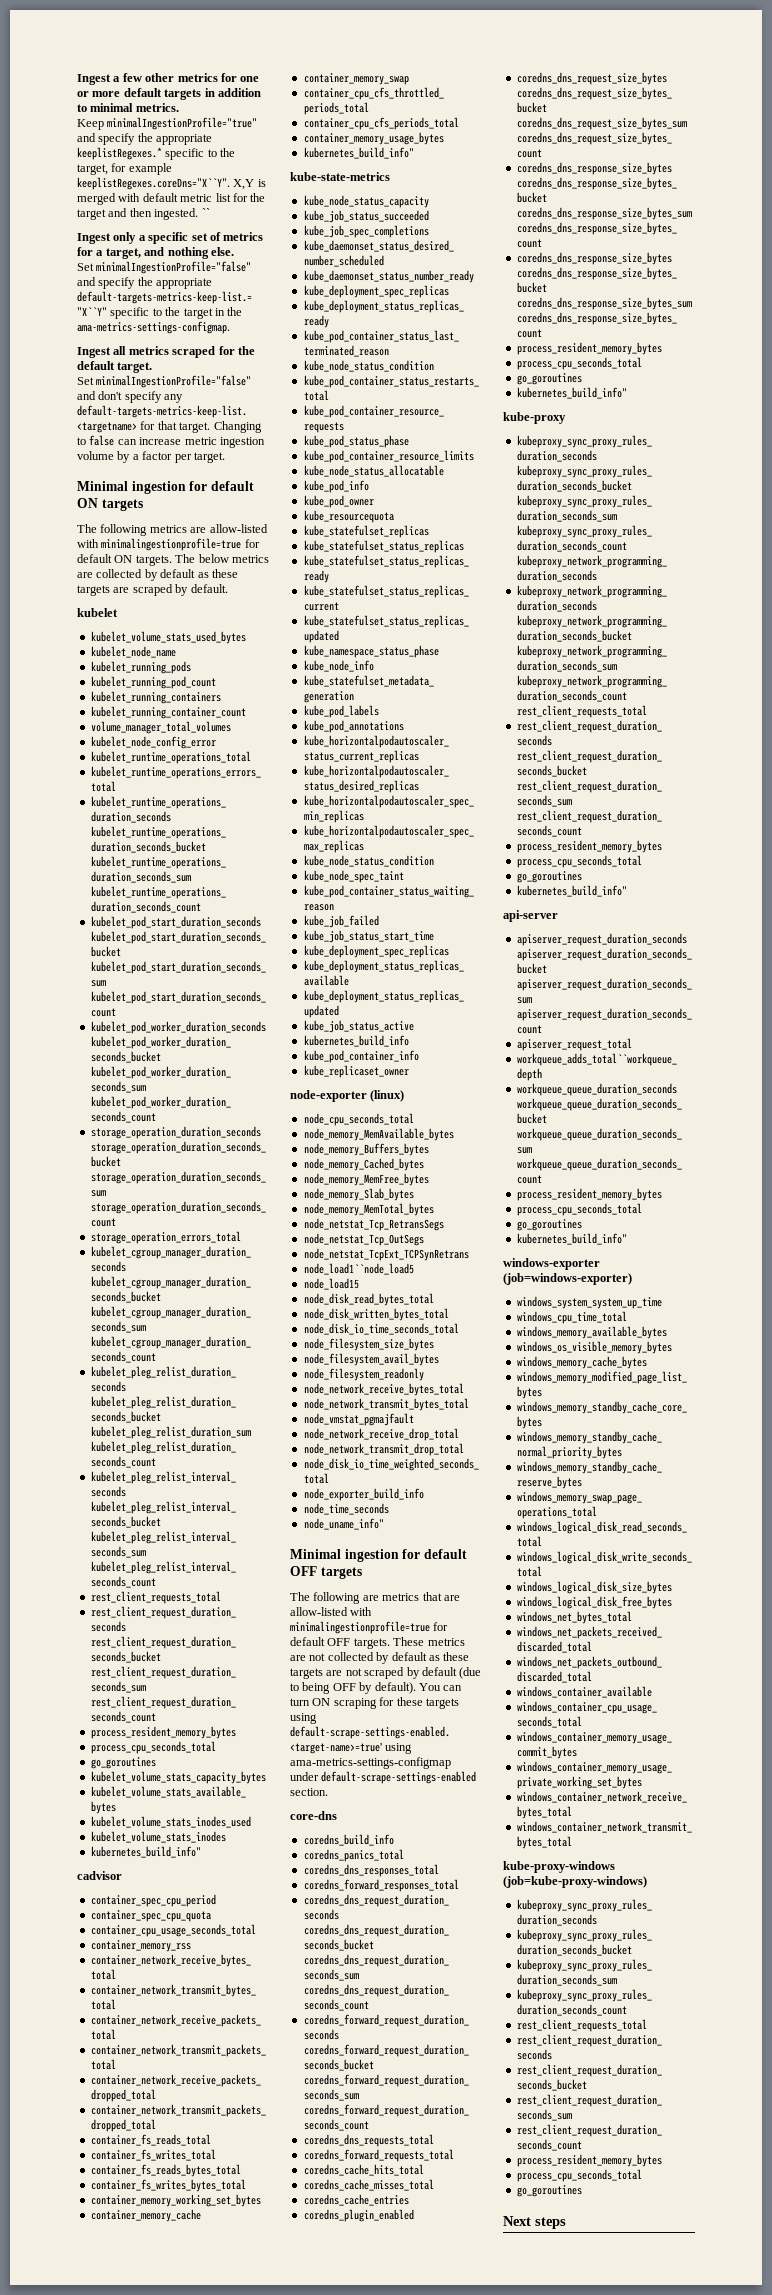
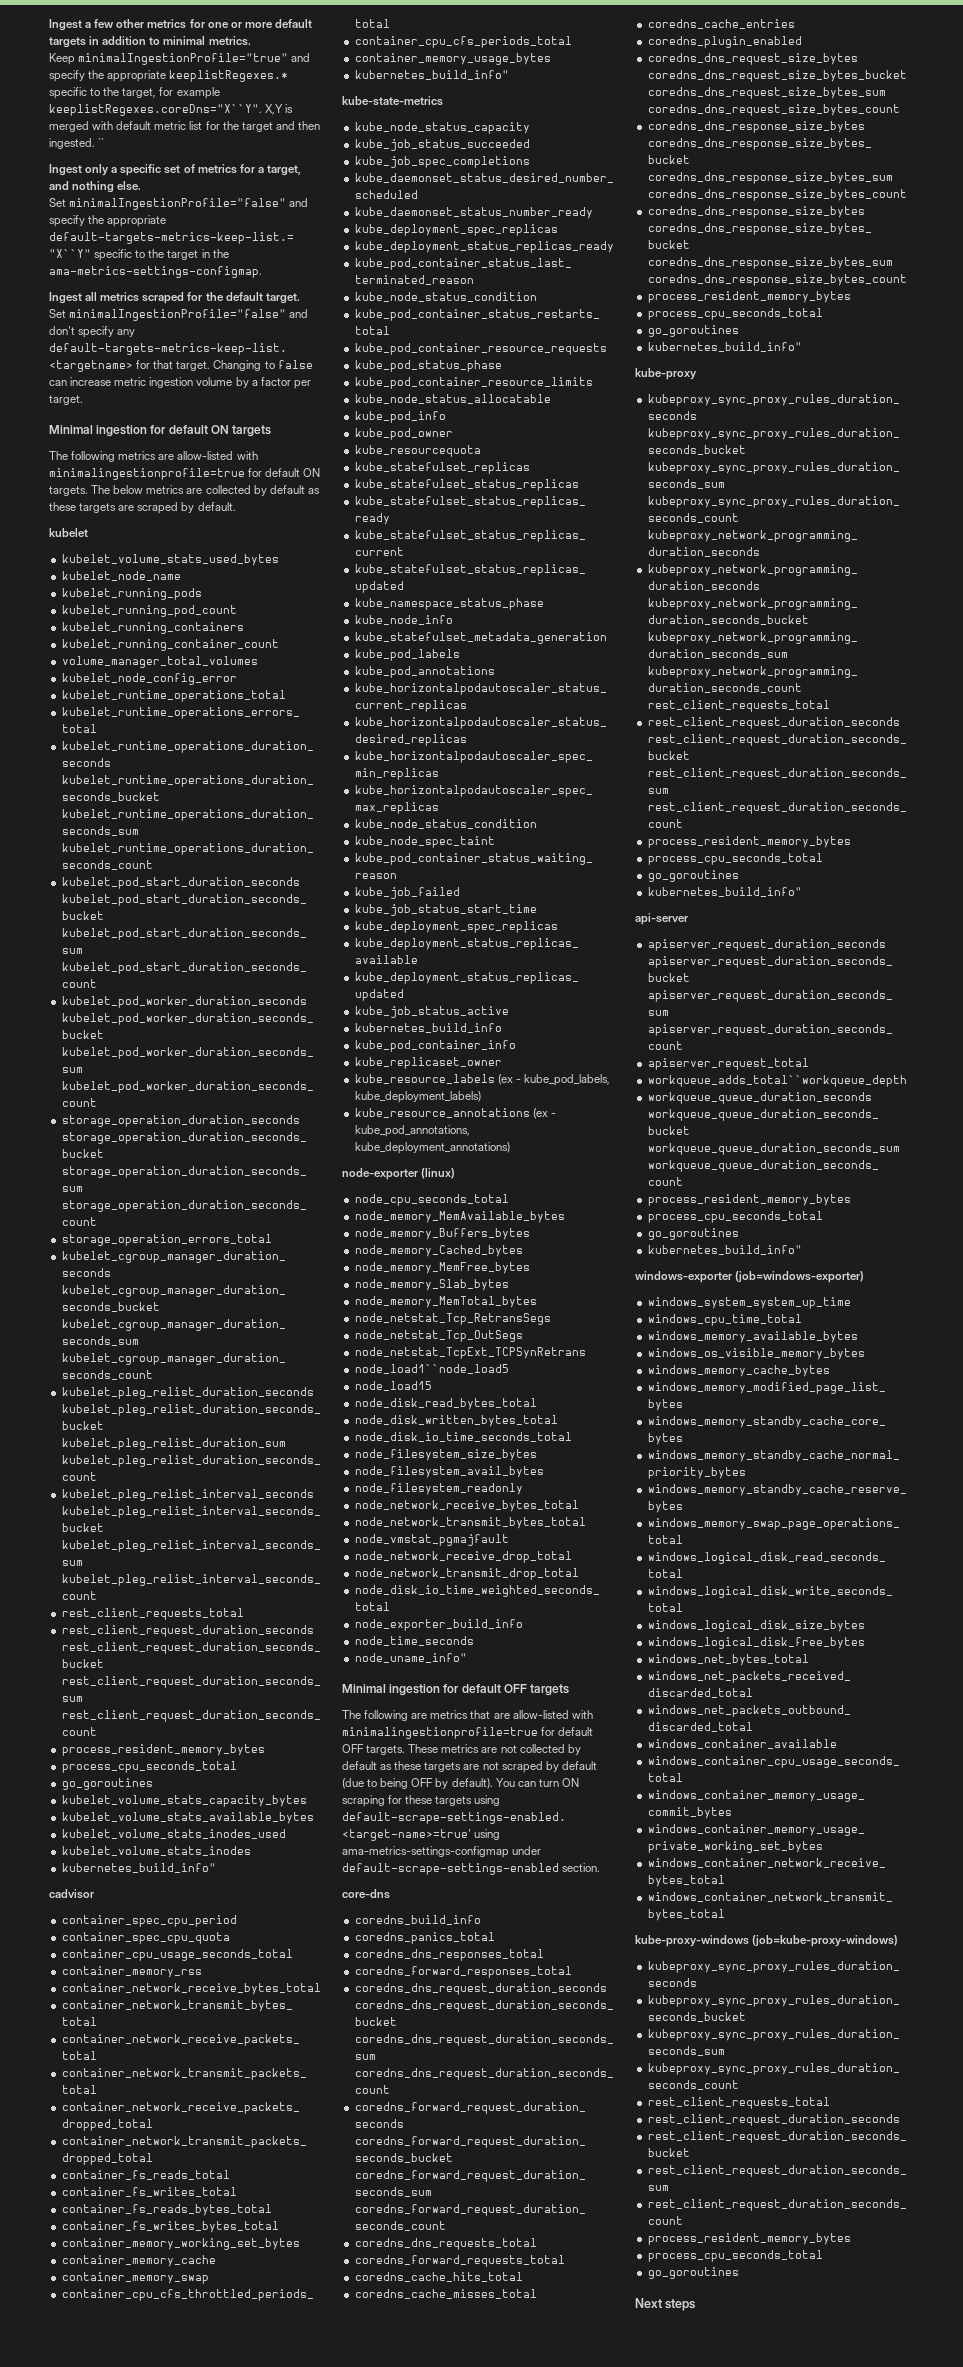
(409, 1071) none -> [354,1074,610,1086] [354,1091,481,1103] [354,1108,556,1119] [354,1125,470,1137] [354,1142,510,1154] // kube_resource_labels (ex - kube_pod_labels, kube_deployment_labels) // kube_resource_annotations (ex - kube_pod_annotations, kube_deployment_annotations)

